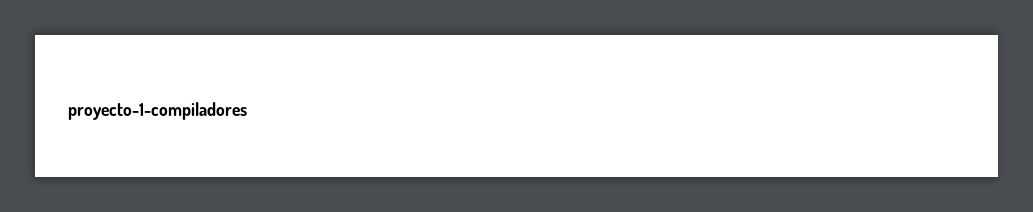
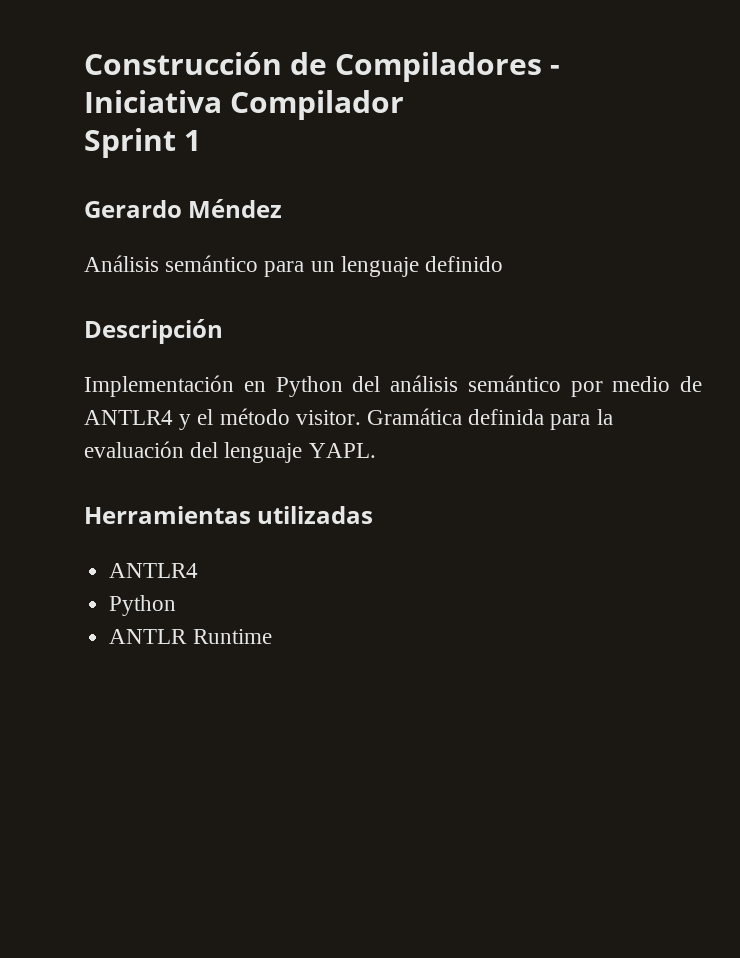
[68,102,247,120] proyecto-1-compiladores -> [84,52,560,82] [84,90,404,120] [84,128,201,158] [84,199,283,218] [84,255,504,277] [84,319,223,344] [84,375,702,397] [84,408,613,430] [84,441,376,463] [84,506,374,524] [109,563,199,578] [109,595,177,616] [109,629,272,644] Construcción de Compiladores - Iniciativa Compilador // Sprint 1 // Gerardo Méndez // Análisis semántico para un lenguaje definido // Descripción // Implementación en Python del análisis semántico por medio de ANTLR4 y el método visitor. Gramática definida para la evaluación del lenguaje YAPL. // Herramientas utilizadas // ANTLR4 // Python // ANTLR Runtime

